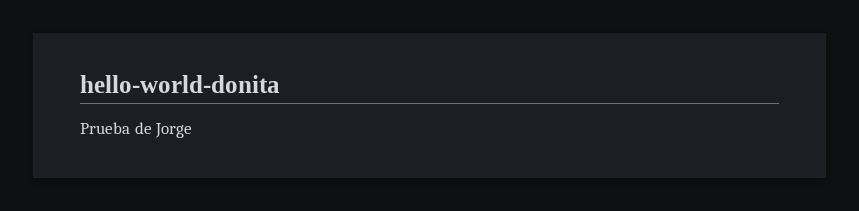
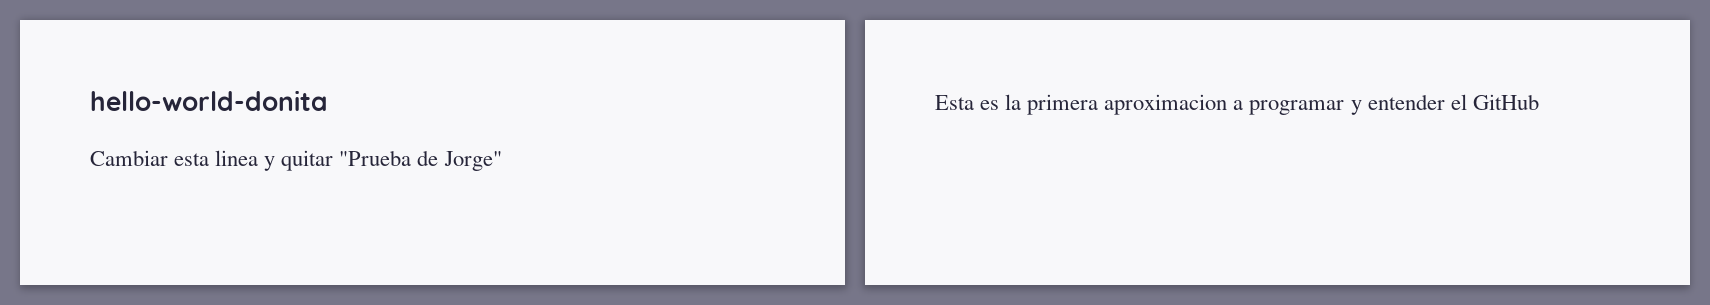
[80,122,193,138] Prueba de Jorge -> [90,150,502,171] [935,94,1539,115] Cambiar esta linea y quitar "Prueba de Jorge" // Esta es la primera aproximacion a programar y entender el GitHub

